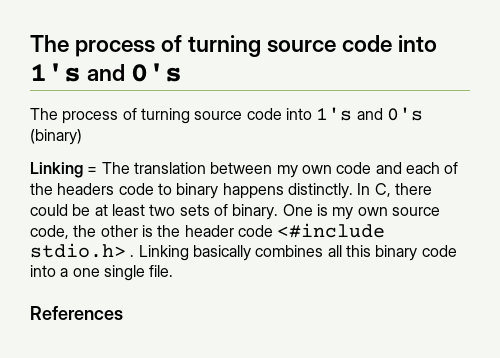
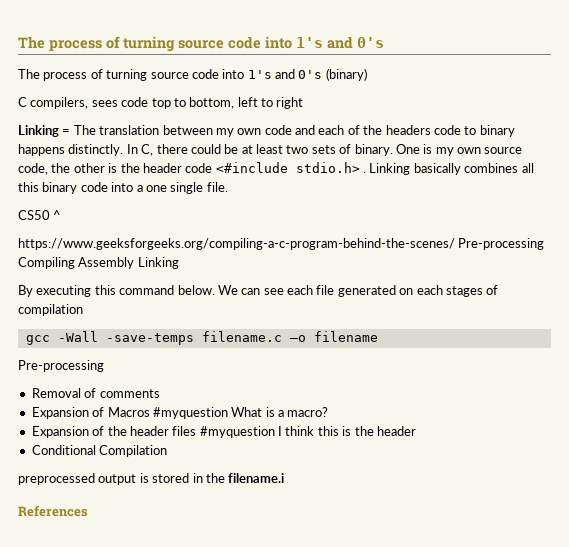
(82, 137) none -> [18,97,304,109] // C compilers, sees code top to bottom, left to right
(174, 271) none -> [18,210,62,220] [18,238,545,250] [18,257,179,269] [18,285,499,297] [18,304,83,316] [25,331,378,345] [18,360,104,372] [31,388,160,398] [31,407,329,419] [31,426,416,438] [31,445,168,457] [18,473,285,485] // CS50 ^ // https://www.geeksforgeeks.org/compiling-a-c-program-behind-the-scenes/ Pre-processing Compiling Assembly Linking // By executing this command below. We can see each file generated on each stages of compilation // gcc -Wall -save-temps filename.c –o filename // Pre-processing // Removal of comments // Expansion of Macros #myquestion What is a macro? // Expansion of the header files #myquestion I think this is the header // Conditional Compilation // preprocessed output is stored in the filename.i

